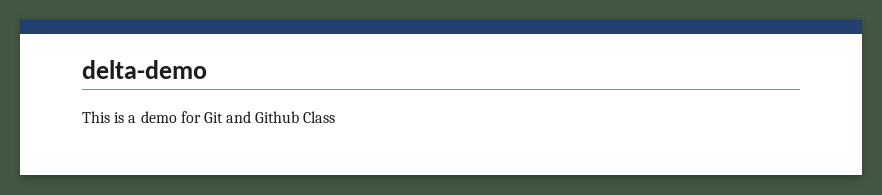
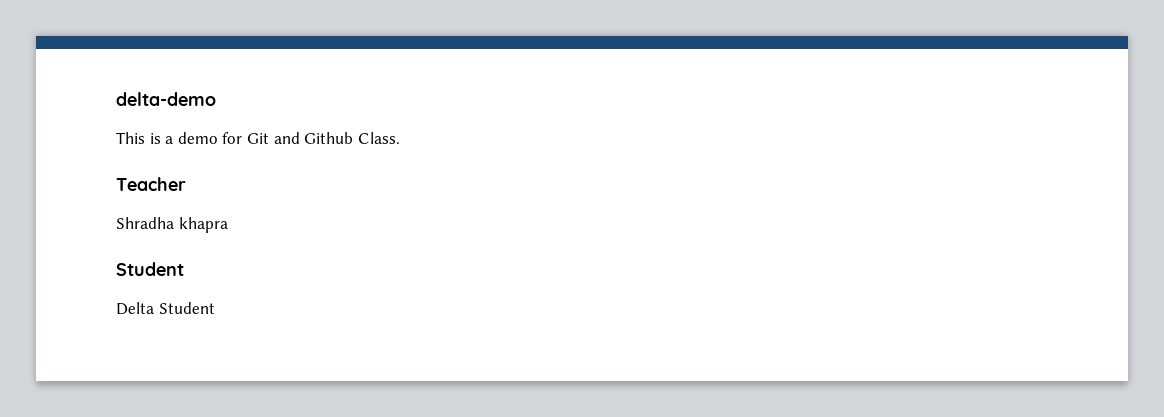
[303,111,336,123] Class -> [357,132,400,144] [116,177,186,191] [116,217,228,233] [116,262,184,276] [116,302,215,315] Class. // Teacher // Shradha khapra // Student // Delta Student

